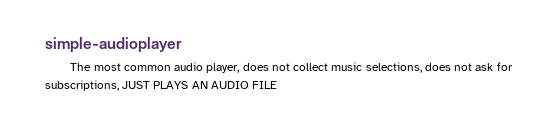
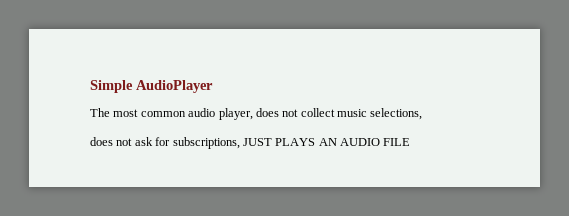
[45,37,182,53] simple-audioplayer -> [90,80,213,93] Simple AudioPlayer
(422, 67) none -> (423, 114) //

